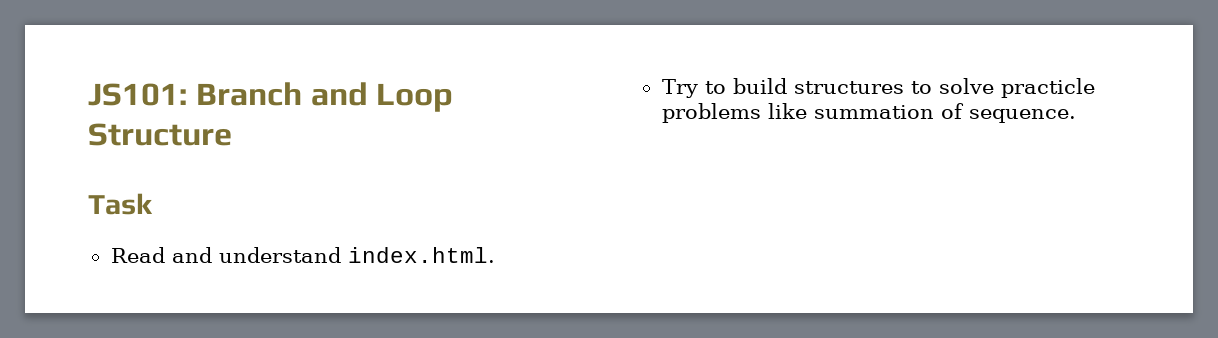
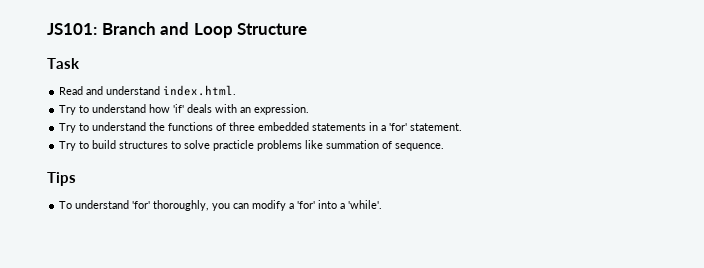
(495, 255) none -> [59,104,310,115] [59,122,463,133] // Try to understand how 'if' deals with an expression. // Try to understand the functions of three embedded statements in a 'for' statement.
(1076, 116) none -> [47,172,76,186] [59,200,383,211] // Tips // To understand 'for' thoroughly, you can modify a 'for' into a 'while'.

